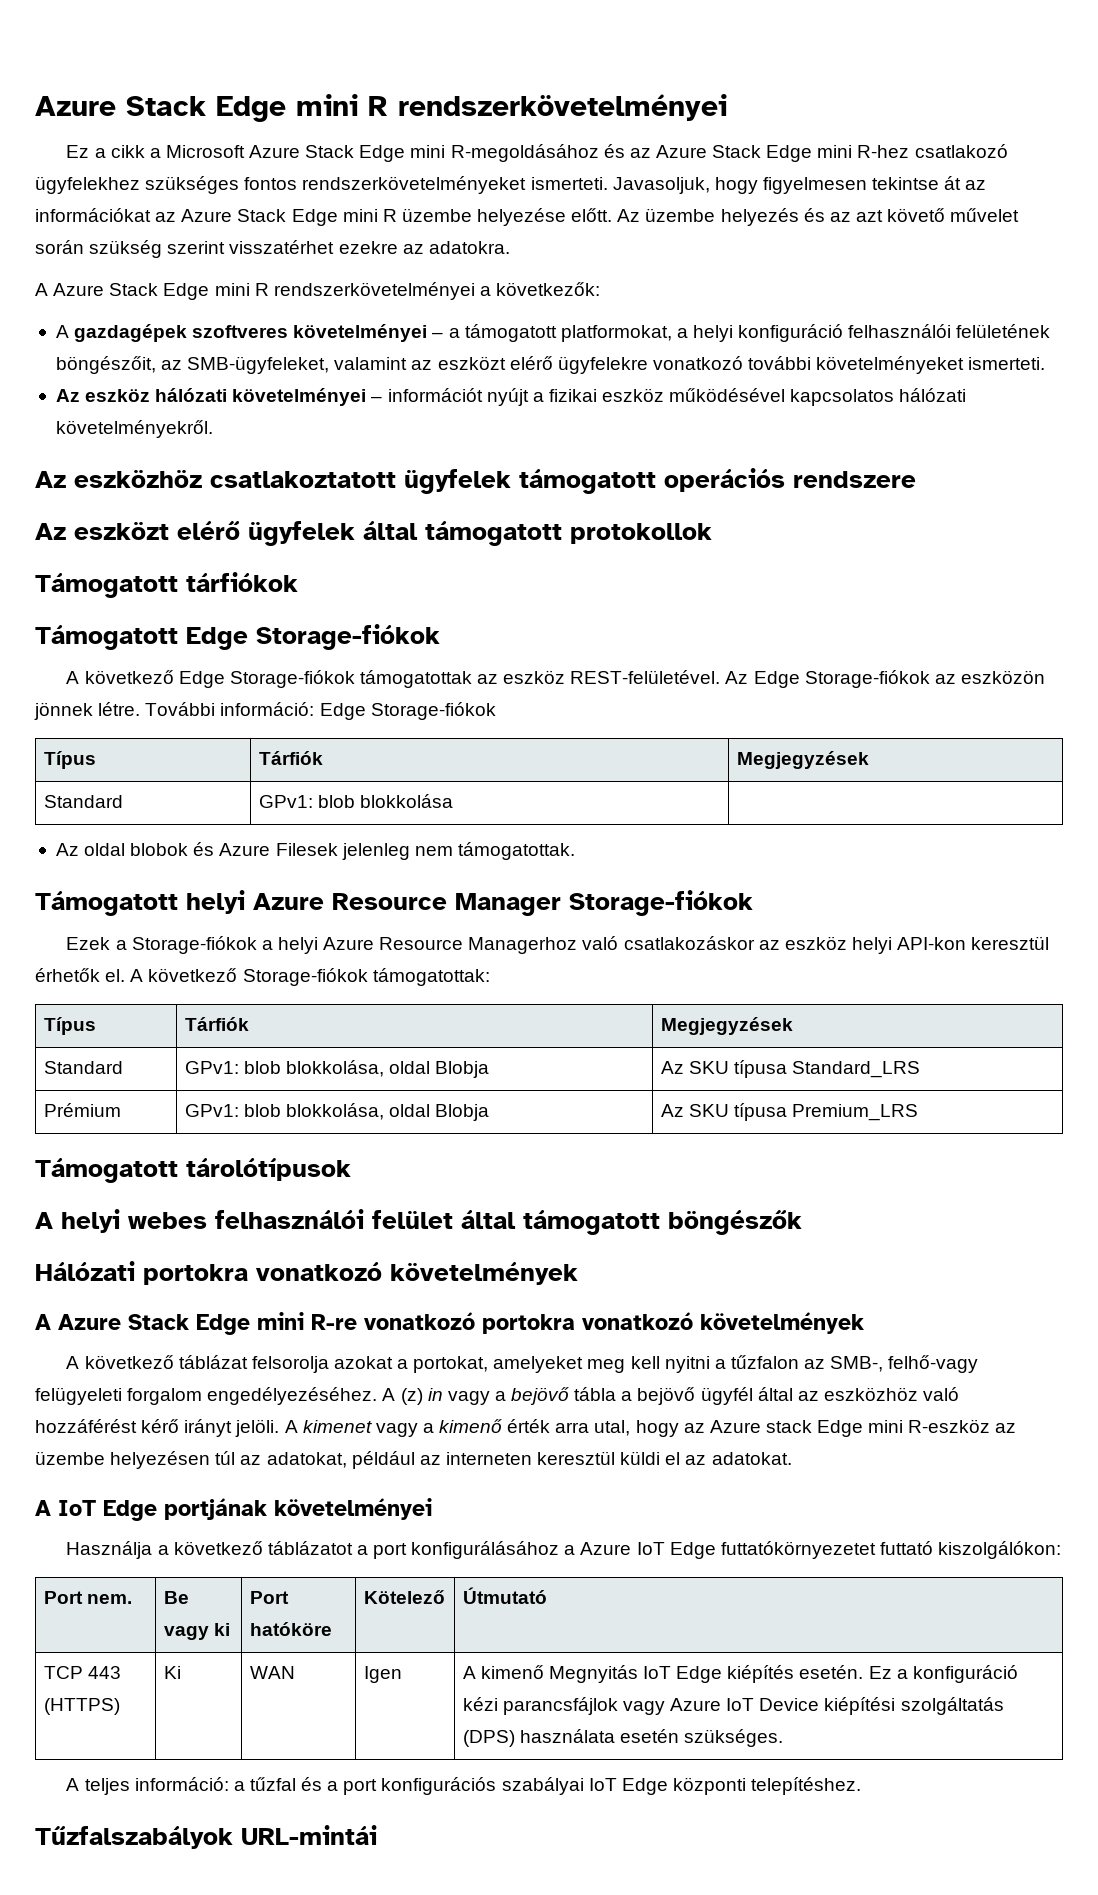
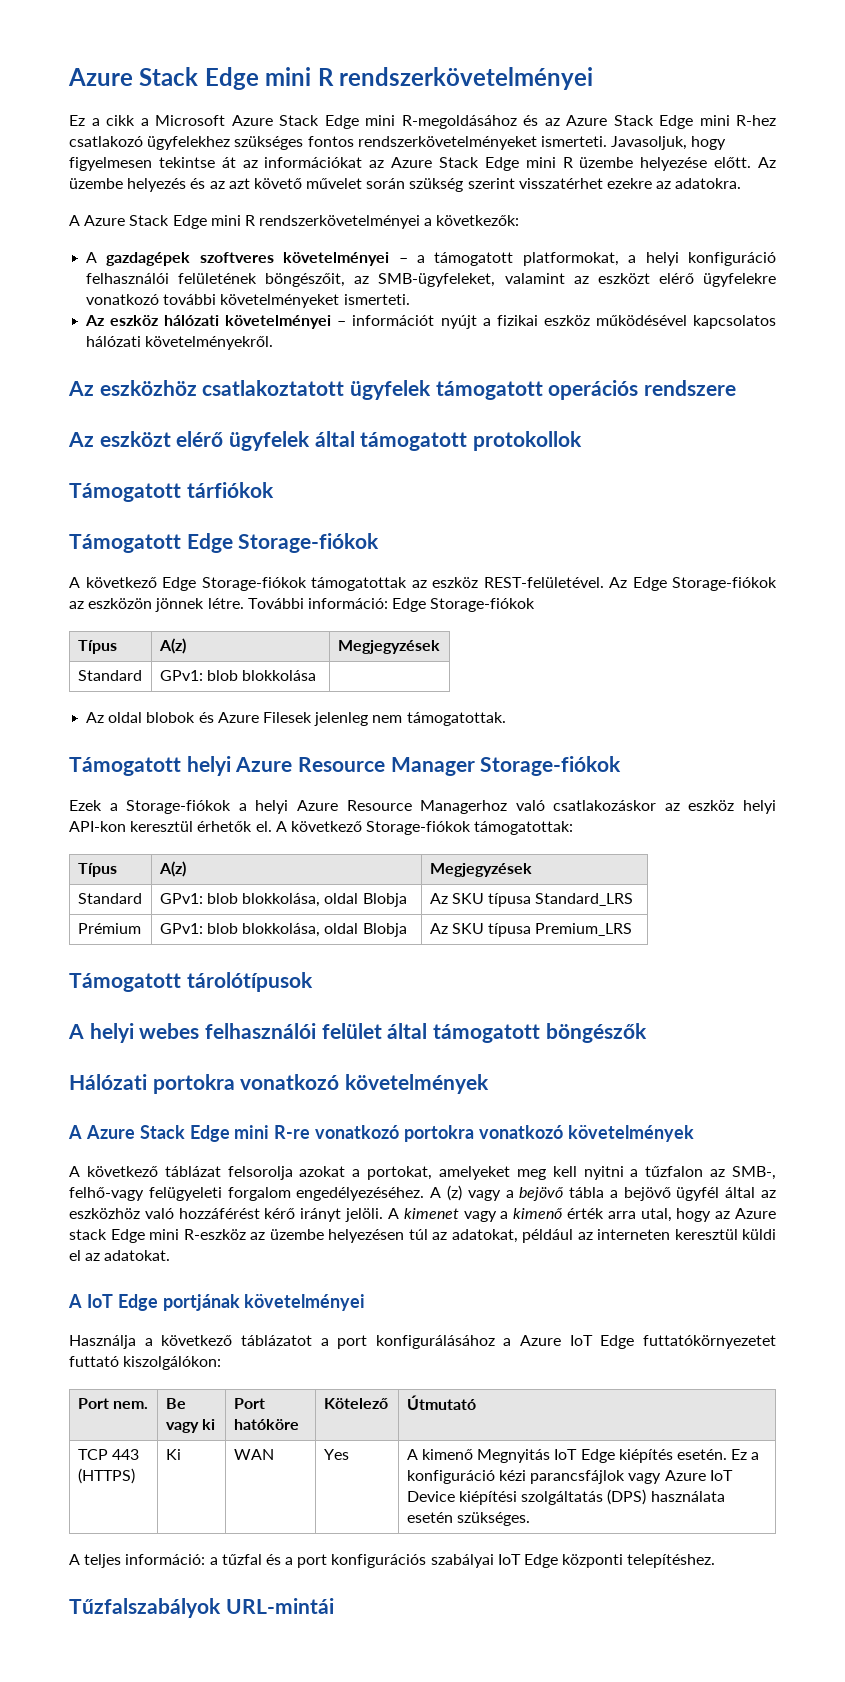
[258,751,323,765] Tárfiók -> [158,638,186,654] A(z)
[184,1017,249,1031] Tárfiók -> [158,861,186,877] A(z)
[427,1388,443,1401] in -> (462, 1193) none
[363,1666,402,1683] Igen -> [323,1449,349,1460] Yes

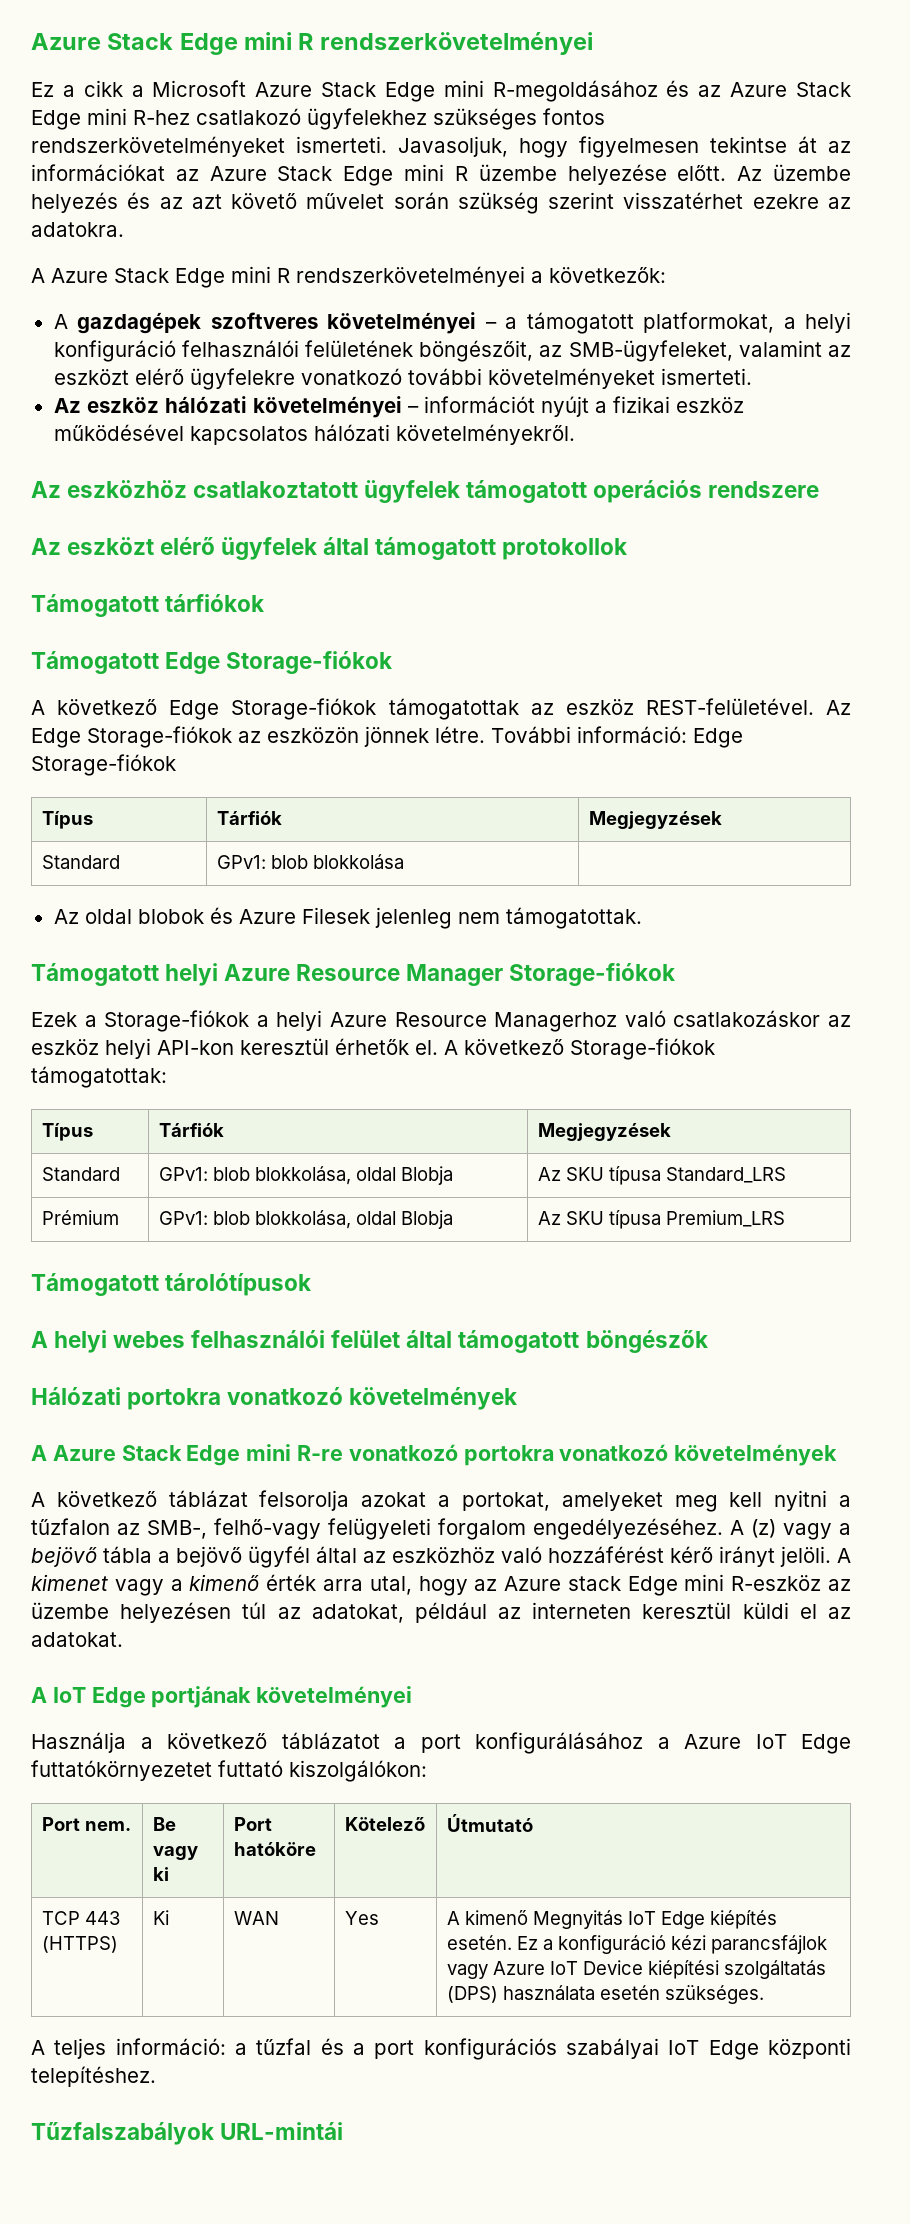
[158,638,186,654] A(z) -> [216,811,282,825] Tárfiók
[158,861,186,877] A(z) -> [158,1123,224,1137] Tárfiók

